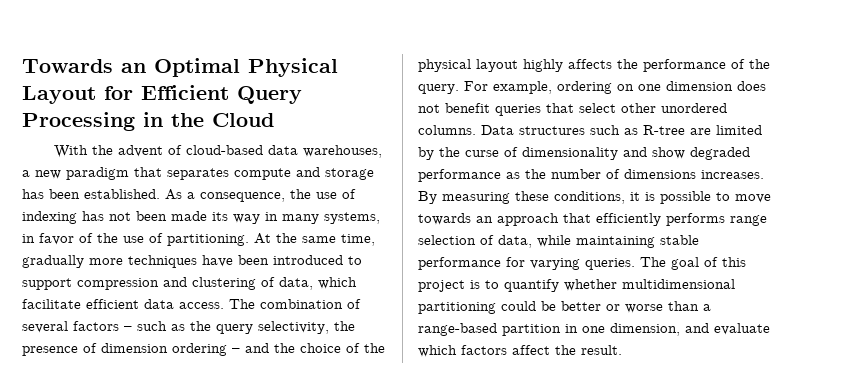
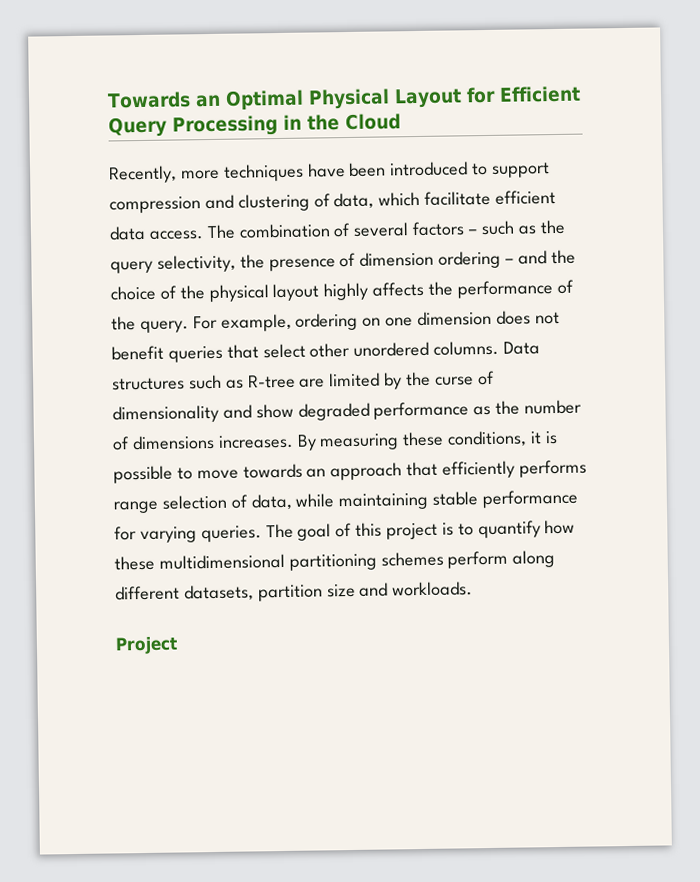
[53,145,382,158] [22,167,374,180] [22,189,356,202] [22,211,380,224] [22,233,375,246] [22,255,84,268] With the advent of cloud-based data warehouses, a new paradigm that separates compute and storage has been established. As a consequence, the use of indexing has not been made its way in many systems, in favor of the use of partitioning. At the same time, gradually -> [108,165,177,184] Recently,
[564,279,735,291] [418,301,711,314] [418,323,770,336] [418,345,622,357] whether multidimensional partitioning could be better or worse than a range-based partition in one dimension, and evaluate which factors affect the result. -> [544,519,576,535] [114,550,556,571] [115,581,474,602] [115,636,178,655] how these multidimensional partitioning schemes perform along different datasets, partition size and workloads. // Project

